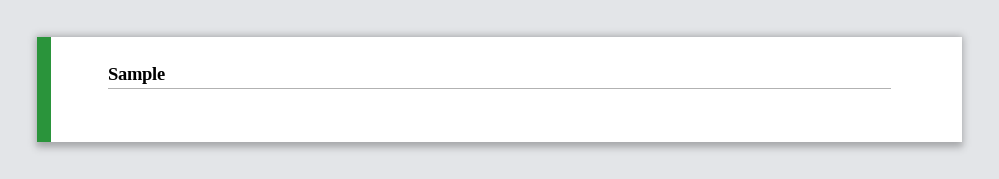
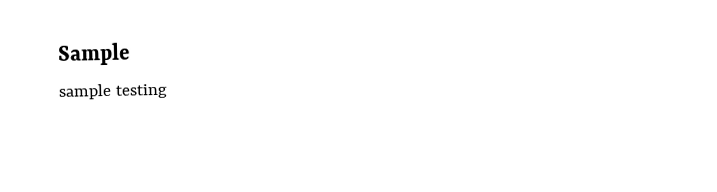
(165, 75) none -> [58,83,167,100] // sample testing

